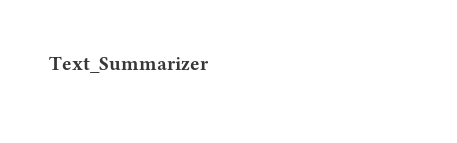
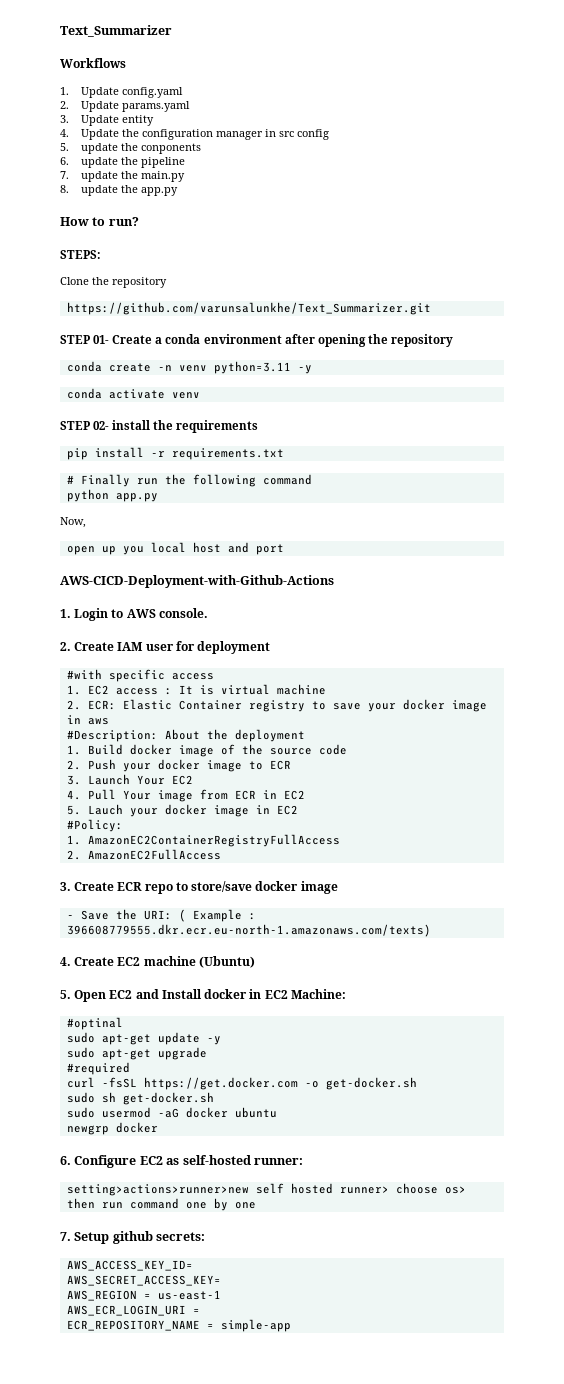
(209, 64) none -> [60,58,126,68] [60,87,184,98] [60,101,191,112] [60,115,155,126] [60,129,330,140] [60,143,202,154] [60,157,186,168] [60,171,186,182] [60,185,179,196] [60,217,139,226] [60,250,101,259] [60,277,167,288] [66,302,431,315] [60,334,453,347] [66,361,312,374] [66,388,200,399] [60,420,259,433] [66,447,284,460] [66,474,312,487] [66,489,158,502] [60,517,86,528] [66,542,284,555] [60,575,334,588] [60,608,208,621] [60,641,271,654] [66,669,214,682] [66,684,326,695] [66,699,487,712] [66,715,109,725] [66,729,305,742] [66,744,347,757] [66,759,291,772] [66,774,193,785] [66,789,305,802] [66,804,298,817] [66,819,123,832] [66,834,340,847] [66,849,221,860] [60,881,338,894] [66,909,256,922] [66,924,431,937] [60,956,255,968] [60,989,346,1002] [66,1017,123,1030] [66,1032,221,1045] [66,1047,207,1060] [66,1062,130,1075] [66,1077,417,1090] [66,1092,214,1105] [66,1107,277,1118] [66,1122,158,1135] [60,1155,303,1168] [66,1183,466,1196] [66,1198,256,1211] [60,1231,206,1244] [66,1260,193,1271] [66,1275,221,1286] [66,1290,221,1301] [66,1305,200,1316] [66,1319,291,1332] // Workflows // 1. Update config.yaml // 2. Update params.yaml // 3. Update entity // 4. Update the configuration manager in src config // 5. update the conponents // 6. update the pipeline // 7. update the main.py // 8. update the app.py // How to run? // STEPS: // Clone the repository // https://github.com/varunsalunkhe/Text_Summarizer.git // STEP 01- Create a conda environment after opening the repository // conda create -n venv python=3.11 -y // conda activate venv // STEP 02- install the requirements // pip install -r requirements.txt // # Finally run the following command // python app.py // Now, // open up you local host and port // AWS-CICD-Deployment-with-Github-Actions // 1. Login to AWS console. // 2. Create IAM user for deployment // #with specific access // 1. EC2 access : It is virtual machine // 2. ECR: Elastic Container registry to save your docker image in aws // #Description: About the deployment // 1. Build docker image of the source code // 2. Push your docker image to ECR // 3. Launch Your EC2 // 4. Pull Your image from ECR in EC2 // 5. Lauch your docker image in EC2 // #Policy: // 1. AmazonEC2ContainerRegistryFullAccess // 2. AmazonEC2FullAccess // 3. Create ECR repo to store/save docker image // - Save the URI: ( Example : 396608779555.dkr.ecr.eu-north-1.amazonaws.com/texts) // 4. Create EC2 machine (Ubuntu) // 5. Open EC2 and Install docker in EC2 Machine: // #optinal // sudo apt-get update -y // sudo apt-get upgrade // #required // curl -fsSL https://get.docker.com -o get-docker.sh // sudo sh get-docker.sh // sudo usermod -aG docker ubuntu // newgrp docker // 6. Configure EC2 as self-hosted runner: // setting>actions>runner>new self hosted runner> choose os> then run command one by one // 7. Setup github secrets: // AWS_ACCESS_KEY_ID= // AWS_SECRET_ACCESS_KEY= // AWS_REGION = us-east-1 // AWS_ECR_LOGIN_URI = // ECR_REPOSITORY_NAME = simple-app

